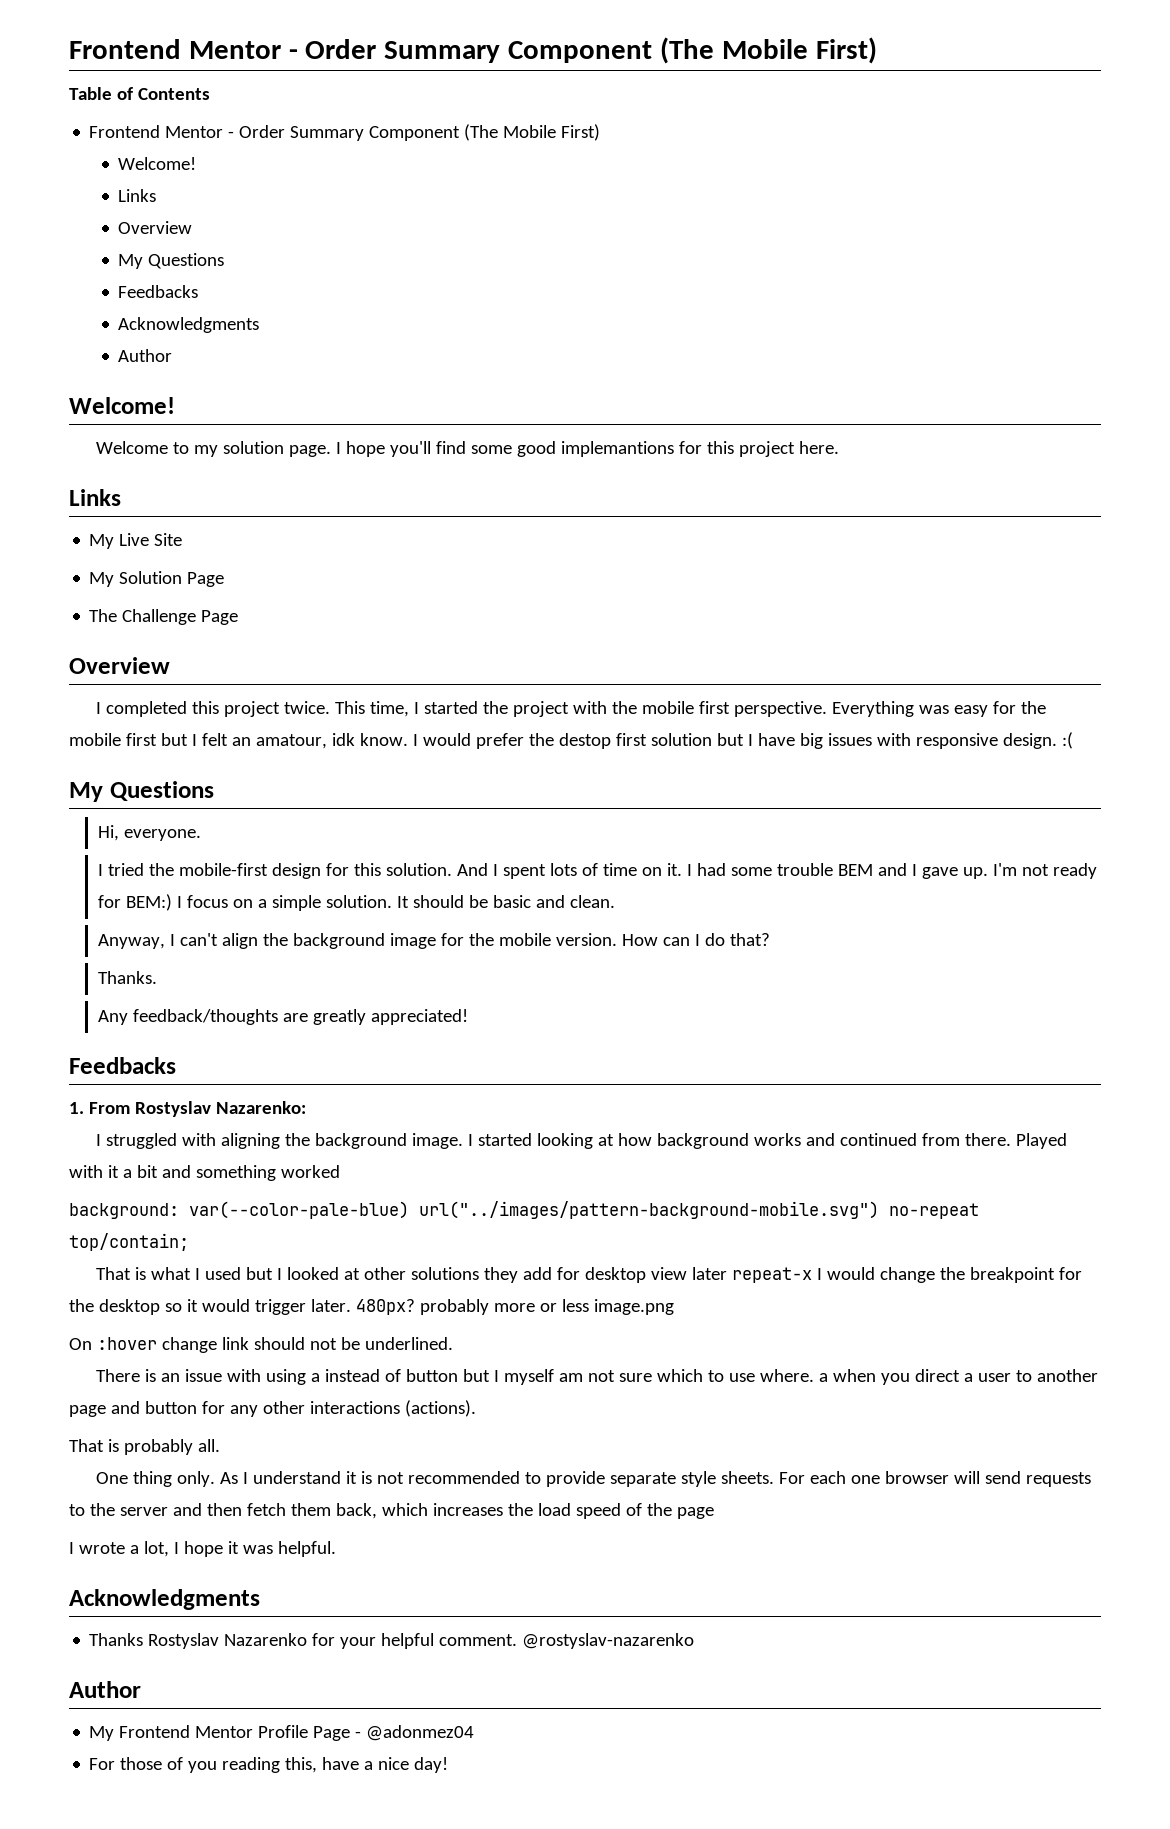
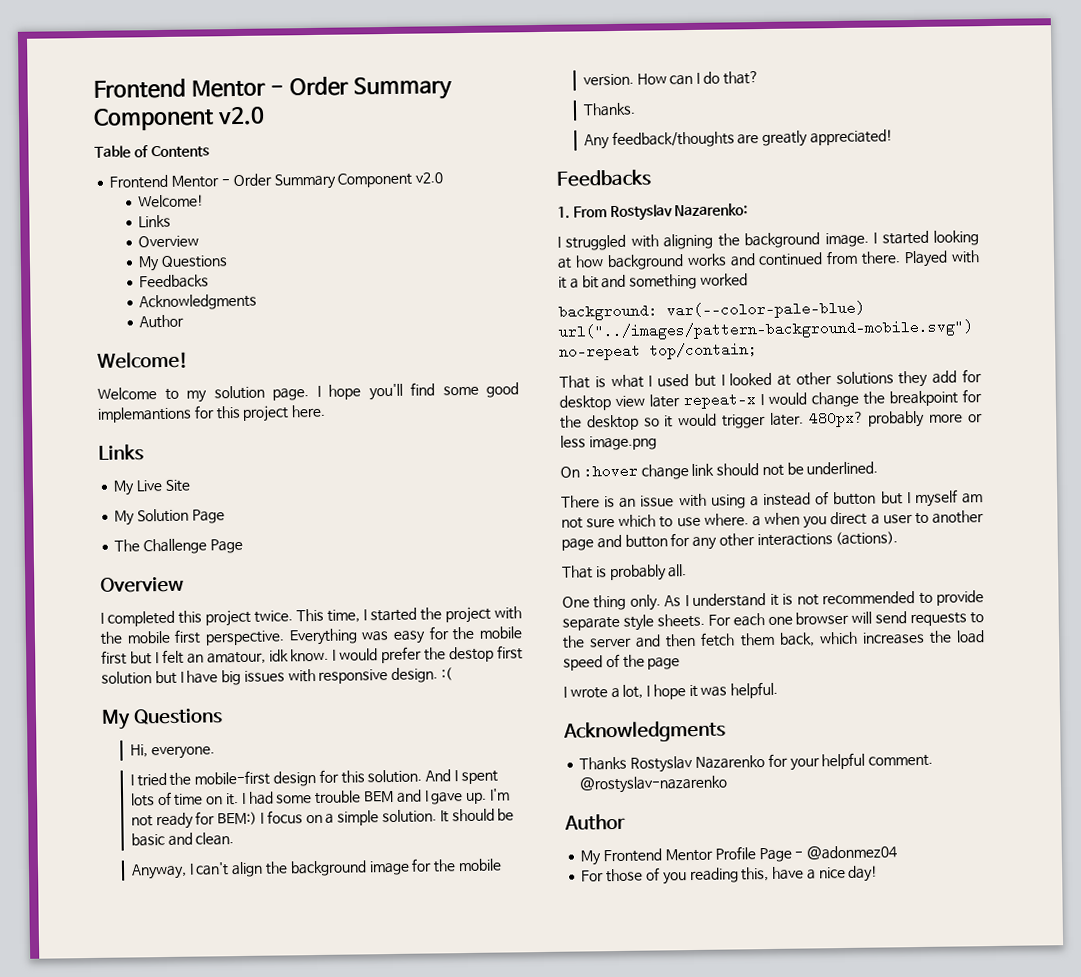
[69,37,877,64] Frontend Mentor - Order Summary Component (The Mobile First) -> [93,76,452,101] [93,106,265,131] Frontend Mentor - Order Summary Component v2.0
[464,124,601,141] (The Mobile First) -> [415,172,444,184] v2.0

